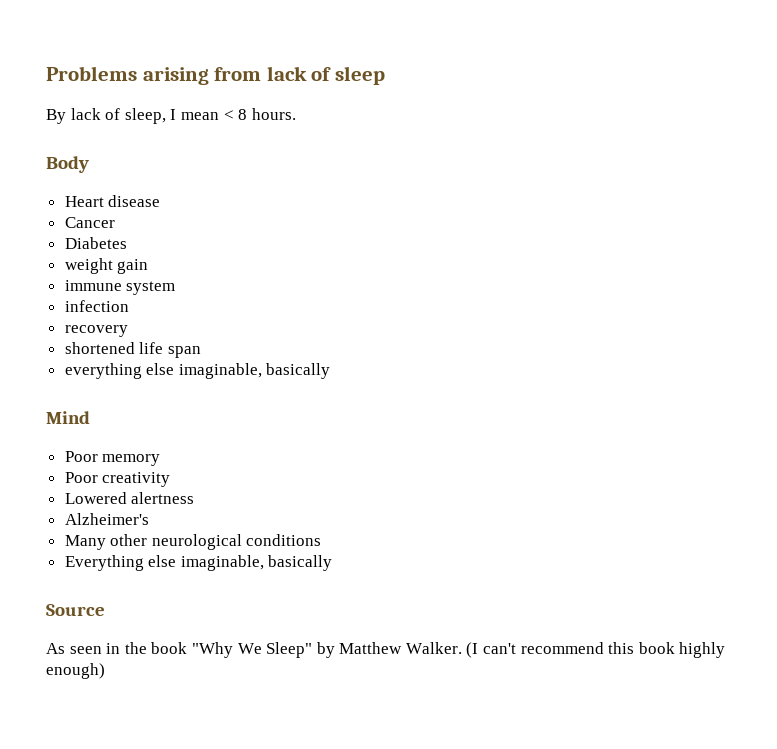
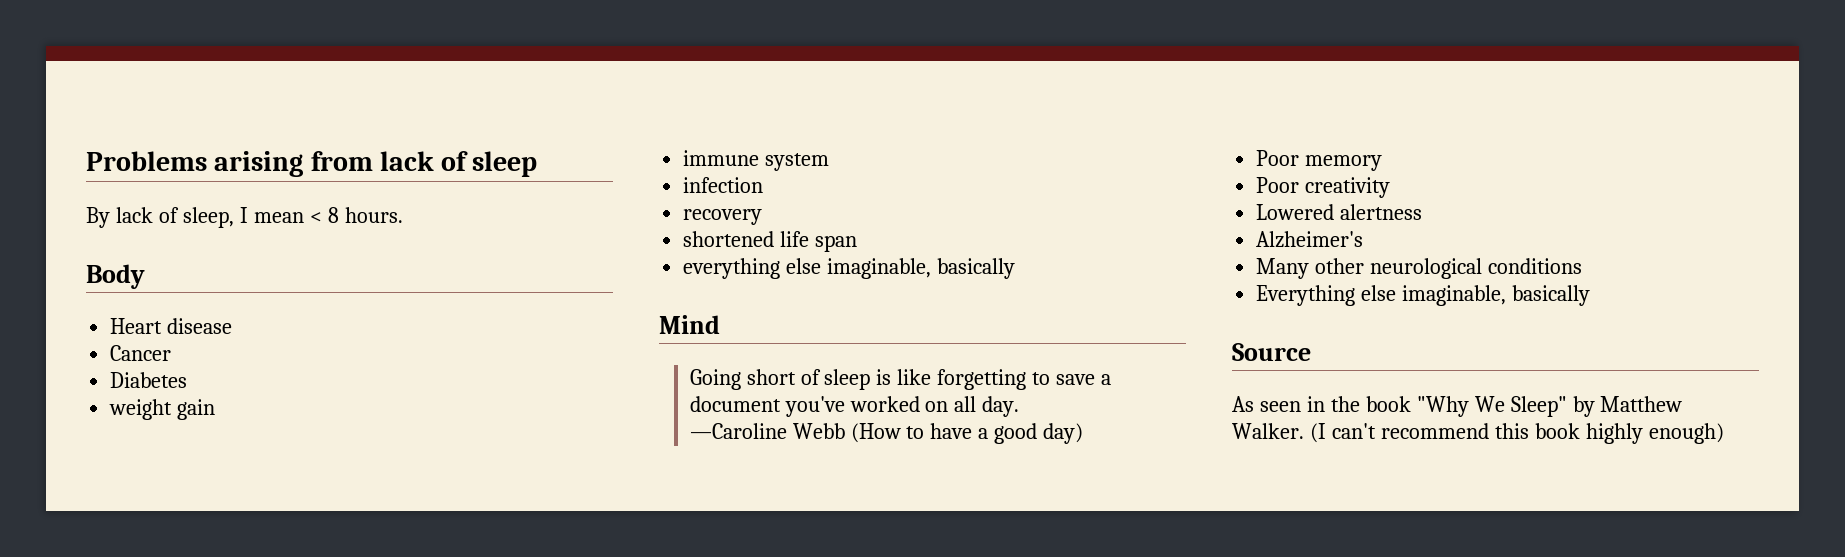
(90, 417) none -> [689,369,1112,390] [689,396,1020,417] [689,423,1084,444] // Going short of sleep is like forgetting to save a document you've worked on all day. // —Caroline Webb (How to have a good day)

